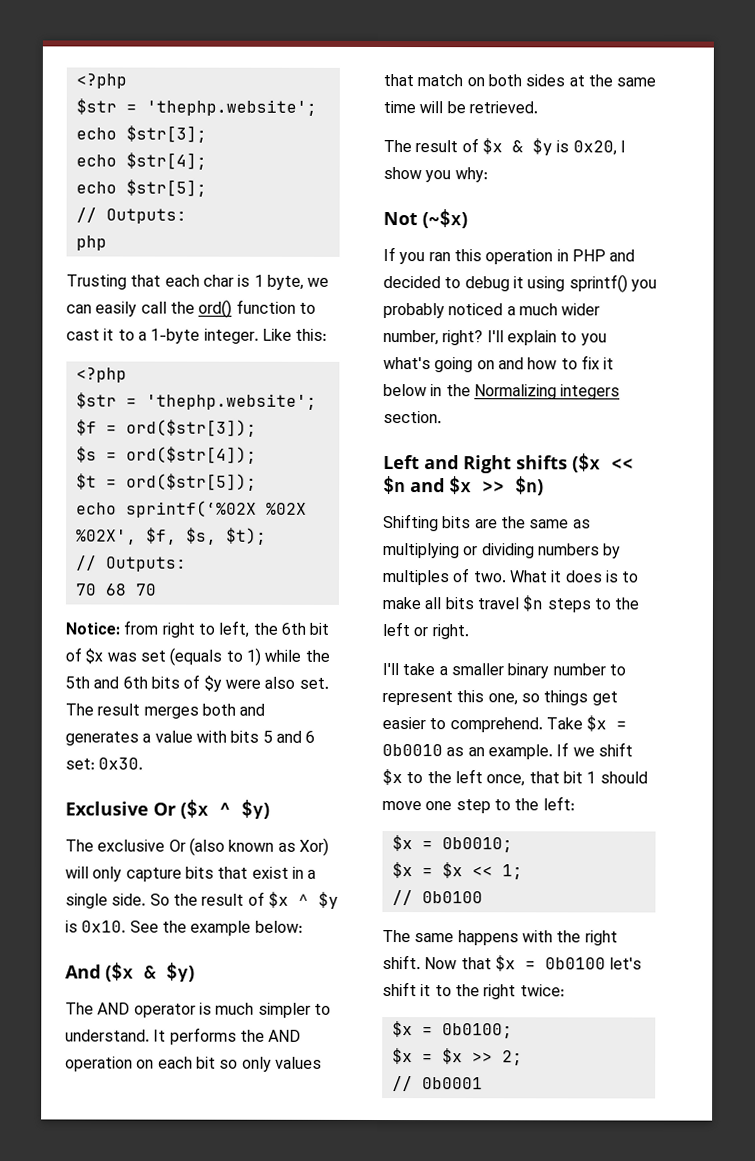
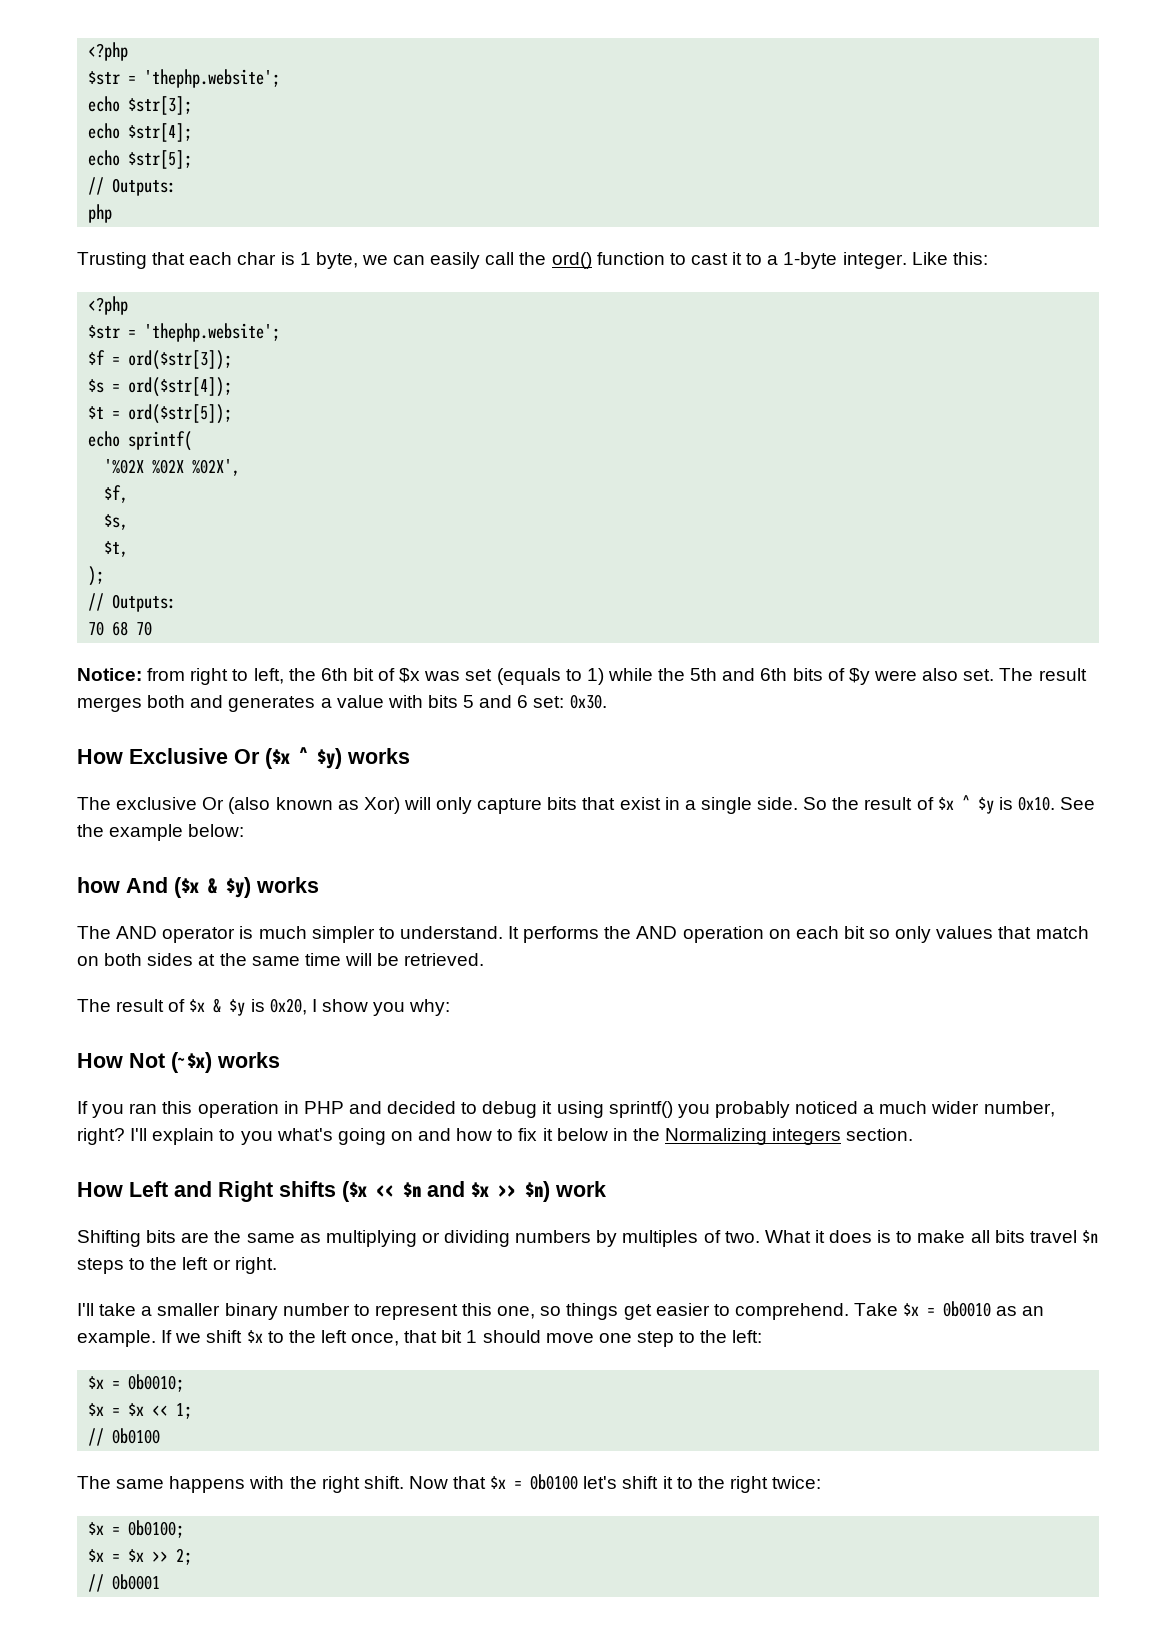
[125,500,257,518] sprintf(‘%02X -> [128,431,193,451] [104,459,145,474] sprintf( // '%02X
(137, 537) none -> (241, 467) //
(177, 536) none -> (129, 494) //
[225,527,267,545] $t); -> [104,541,129,557] [88,566,105,586] // $t, // );
(144, 763) none -> [77,749,123,764] How
(270, 809) none -> [347,748,410,764] works
(303, 926) none -> [77,877,120,893] how
(195, 972) none -> [256,877,319,893] works
(488, 175) none -> [77,1053,123,1068] How
(468, 219) none -> [217,1052,280,1068] works
(442, 417) none -> [77,1182,123,1197] How
(544, 486) none -> [555,1181,606,1197] work

